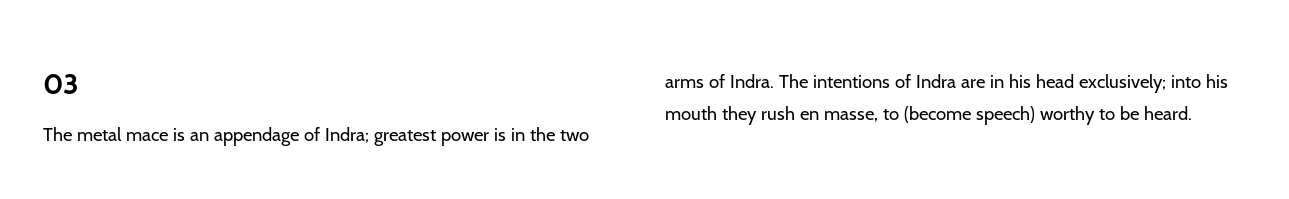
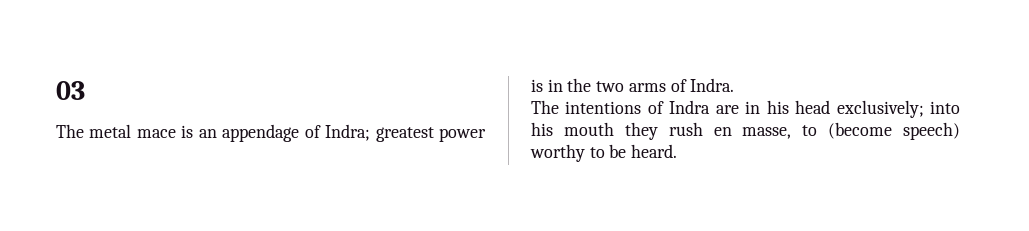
(774, 81) none -> (735, 85) //

